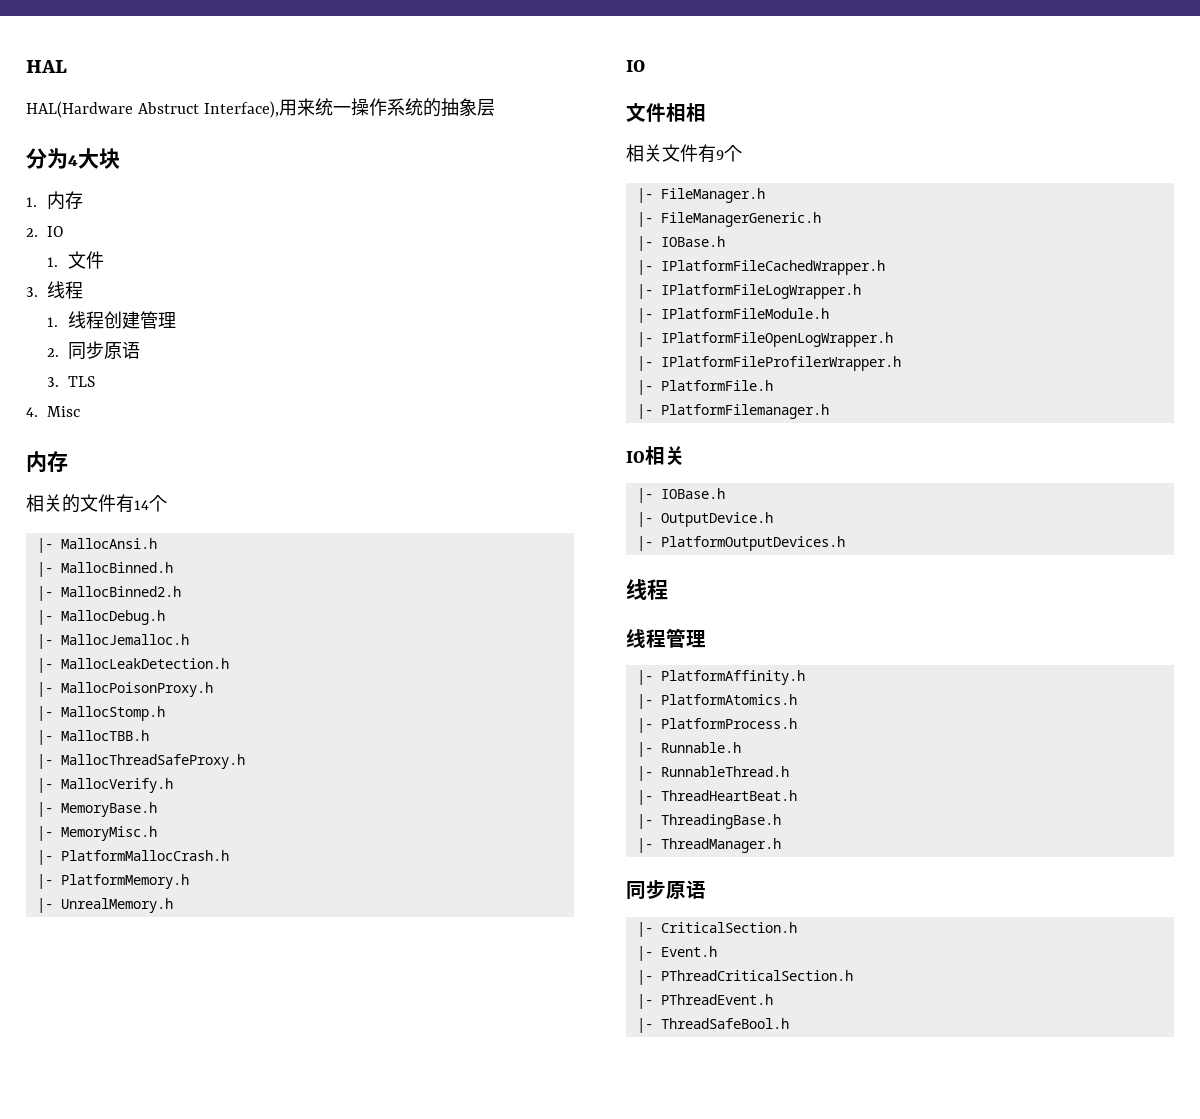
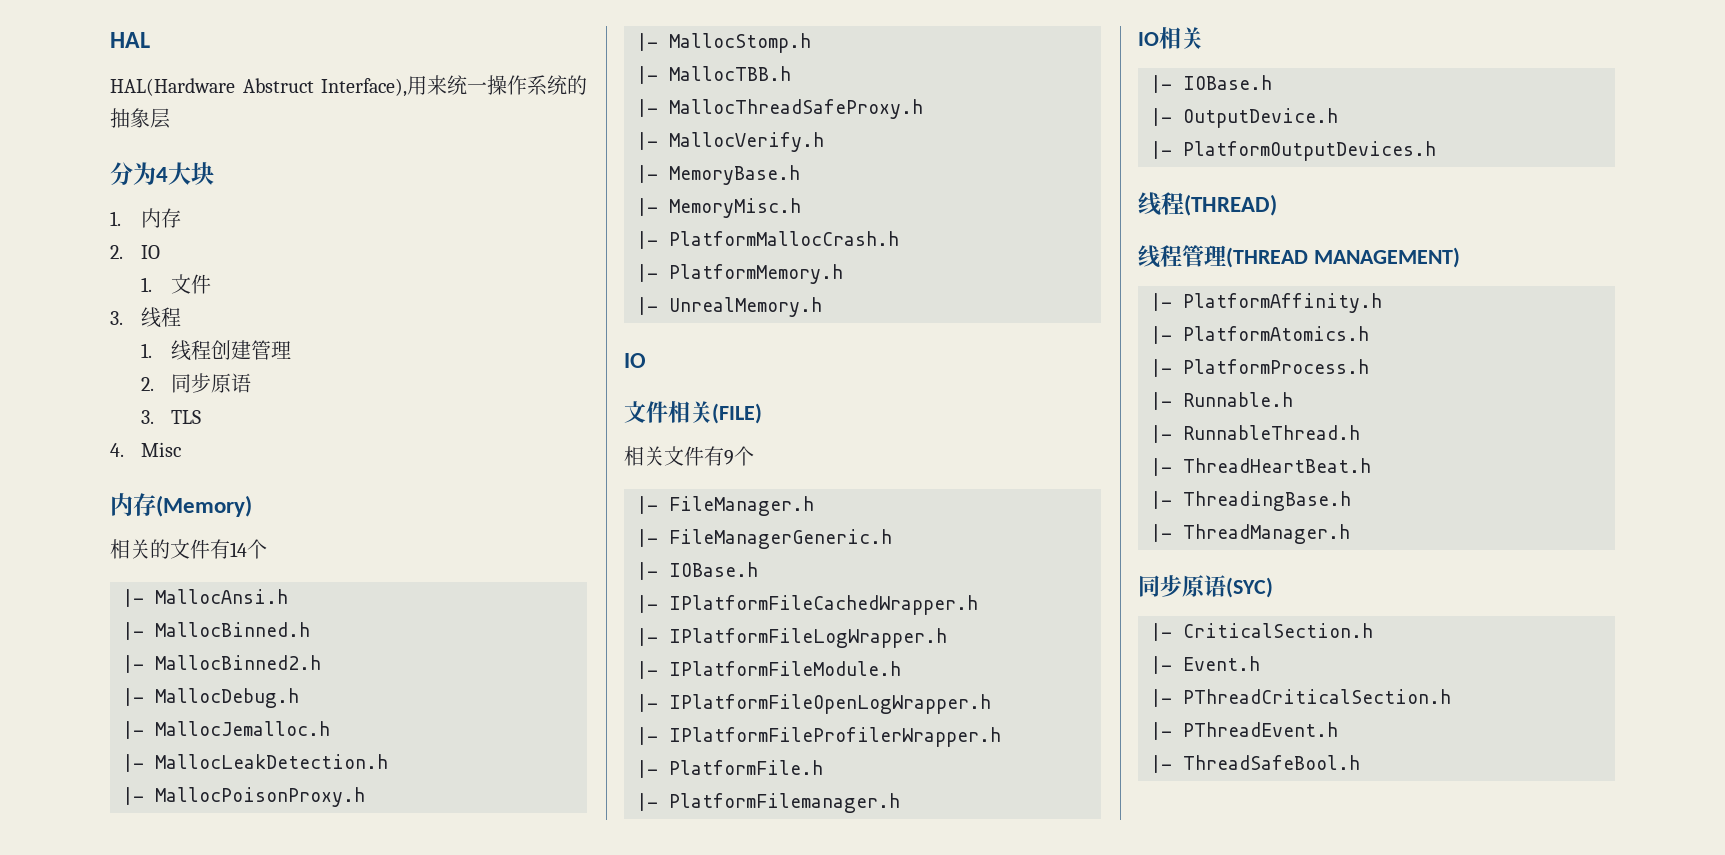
(68, 461) none -> [156,495,252,517] (Memory)
[686,103,706,122] 相 -> [690,401,762,424] 关(FILE)
(668, 589) none -> [1184,194,1277,216] (THREAD)
(706, 639) none -> [1226,247,1460,268] (THREAD MANAGEMENT)
(706, 889) none -> [1226,577,1273,598] (SYC)

